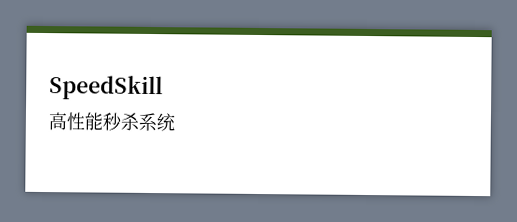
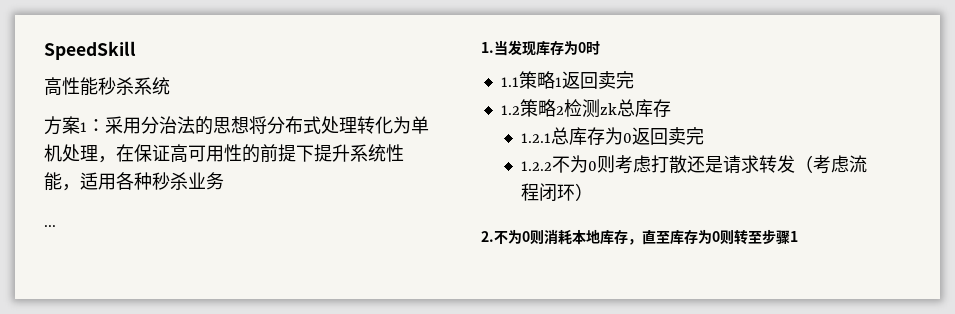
(175, 122) none -> [44,116,429,135] [44,144,404,163] [44,172,224,191] [44,225,56,227] [481,40,600,56] [500,71,634,89] [500,99,671,118] [521,127,705,145] [521,155,868,174] [521,183,594,202] [481,229,798,245] // 方案1：采用分治法的思想将分布式处理转化为单机处理，在保证高可用性的前提下提升系统性能，适用各种秒杀业务 // ... // 1.当发现库存为0时 // 1.1策略1返回卖完 // 1.2策略2检测zk总库存 // 1.2.1总库存为0返回卖完 // 1.2.2不为0则考虑打散还是请求转发（考虑流程闭环） // 2.不为0则消耗本地库存，直至库存为0则转至步骤1

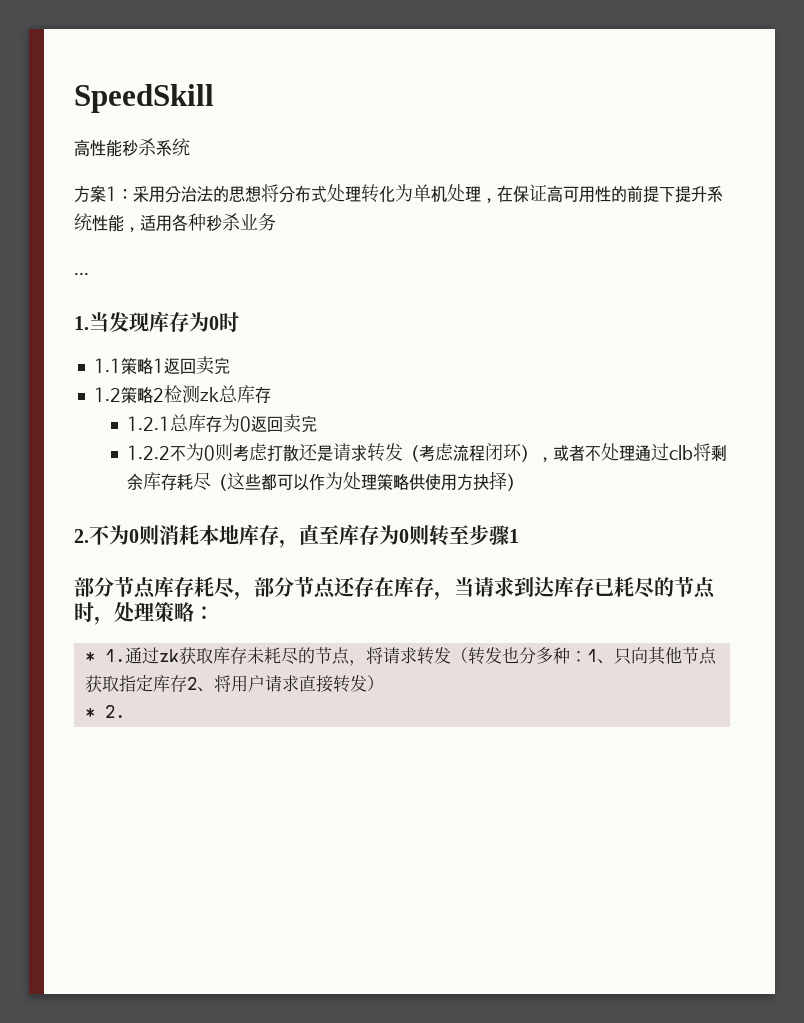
(594, 192) none -> [536,443,727,462] [126,471,523,491] ，或者不处理通过clb将剩余库存耗尽（这些都可以作为处理策略供使用方抉择）
(798, 236) none -> [74,576,716,600] [74,602,214,625] [84,646,717,666] [84,675,384,693] [84,705,125,718] // 部分节点库存耗尽，部分节点还存在库存，当请求到达库存已耗尽的节点时，处理策略： // * 1.通过zk获取库存未耗尽的节点，将请求转发（转发也分多种：1、只向其他节点获取指定库存2、将用户请求直接转发） // * 2.

